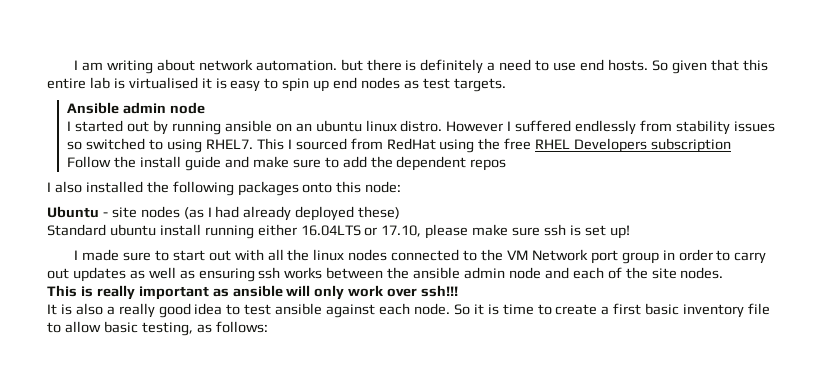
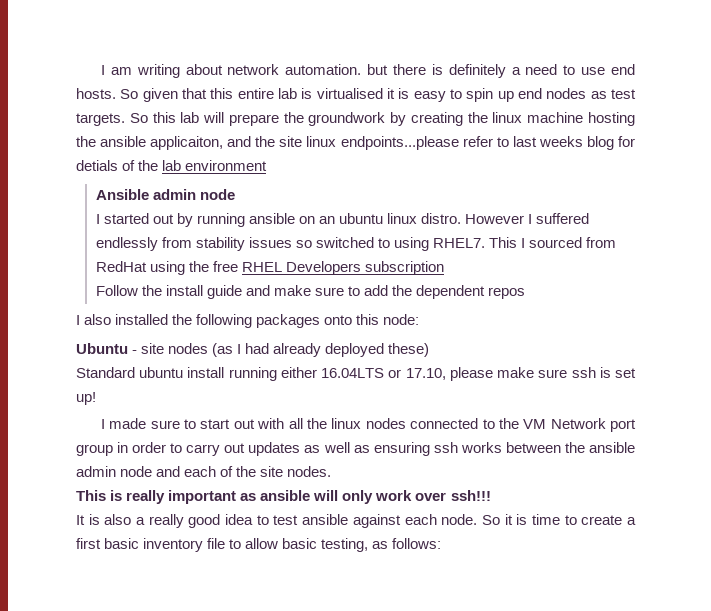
(506, 85) none -> [129,112,635,126] [76,136,636,150] [76,160,268,171] So this lab will prepare the groundwork by creating the linux machine hosting the ansible applicaiton, and the site linux endpoints...please refer to last weeks blog for detials of the lab environment

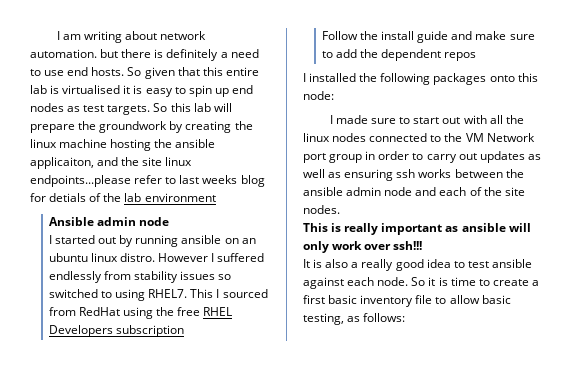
[84,314,112,325] also -> (306, 77) none
[76,343,430,357] [76,367,636,381] [76,392,96,405] // Ubuntu - site nodes (as I had already deployed these) // Standard ubuntu install running either 16.04LTS or 17.10, please make sure ssh is set up! -> (334, 95) none

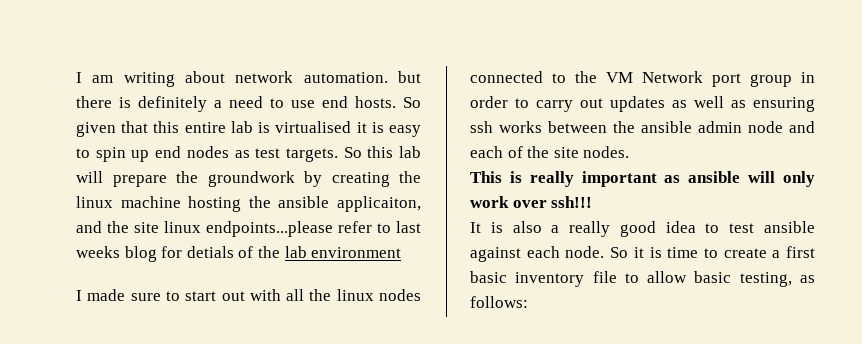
[48,217,170,226] [48,235,256,247] [48,253,265,262] [48,271,232,283] [48,289,268,301] [48,307,233,319] [48,325,184,337] [321,31,535,43] [321,49,477,61] [303,73,538,85] [303,91,334,100] // Ansible admin node // I started out by running ansible on an ubuntu linux distro. However I suffered endlessly from stability issues so switched to using RHEL7. This I sourced from RedHat using the free RHEL Developers subscription // Follow the install guide and make sure to add the dependent repos // I installed the following packages onto this node: -> (402, 252) none

